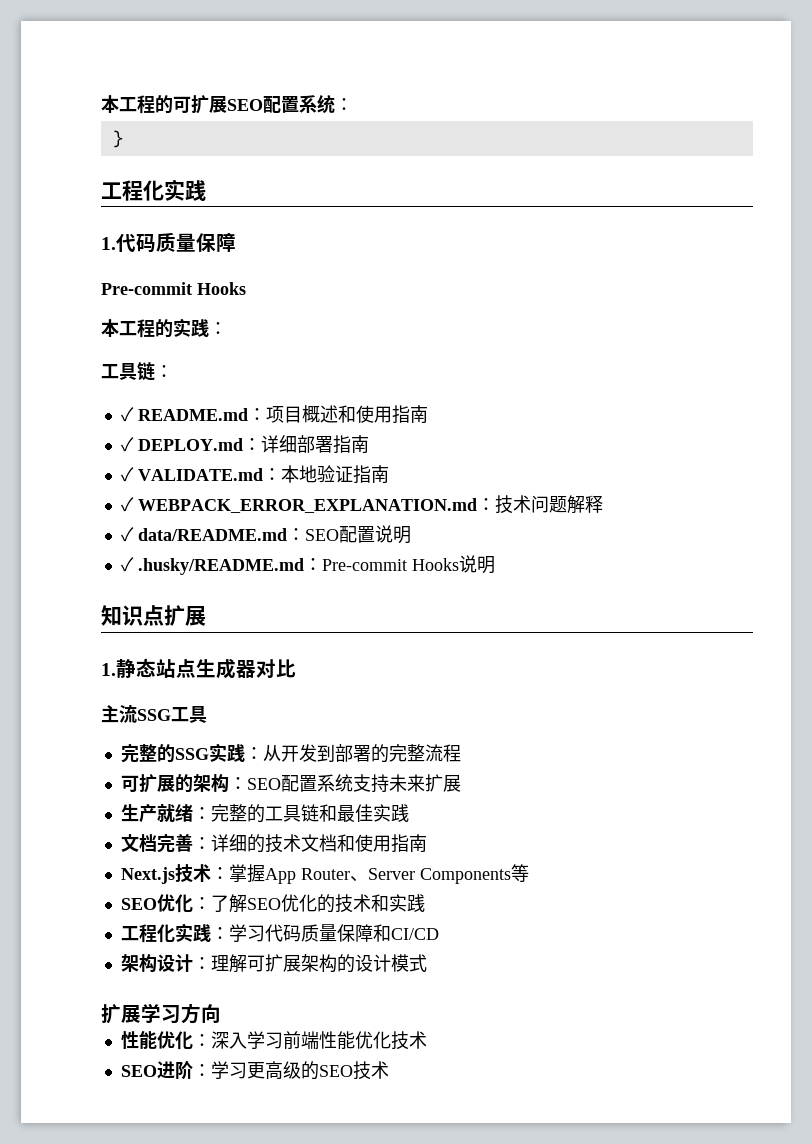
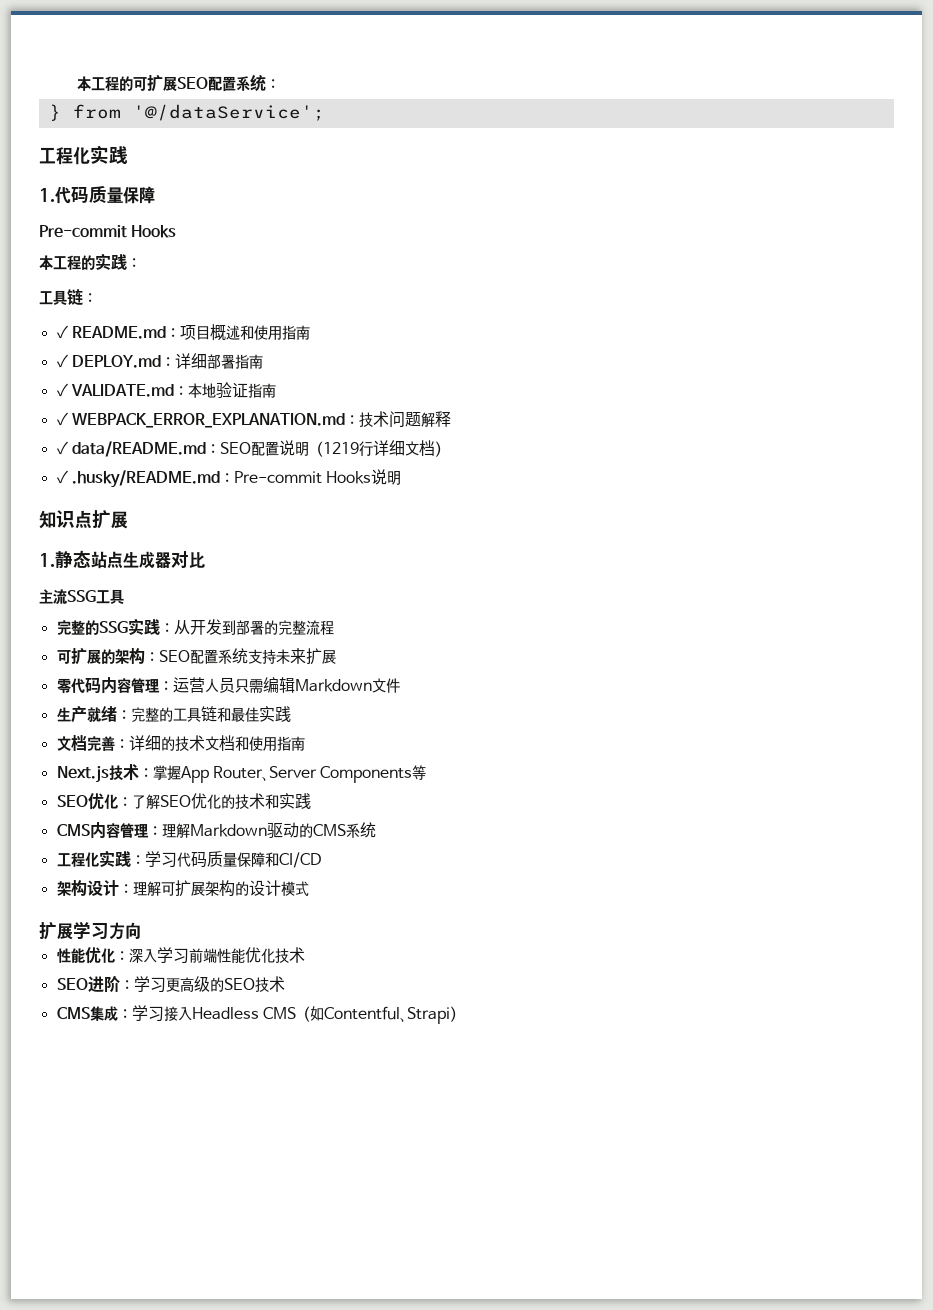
(124, 139) none -> [72,104,325,121] from '@/dataService';
(411, 535) none -> [308,440,449,457] （1219行详细文档）
(461, 783) none -> [56,677,400,694] // 零代码内容管理：运营人员只需编辑Markdown文件
(425, 903) none -> [56,822,376,839] // CMS内容管理：理解Markdown驱动的CMS系统
(389, 1070) none -> [56,1005,464,1024] // CMS集成：学习接入Headless CMS（如Contentful、Strapi）

